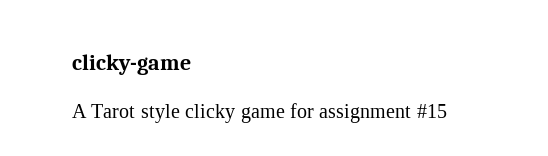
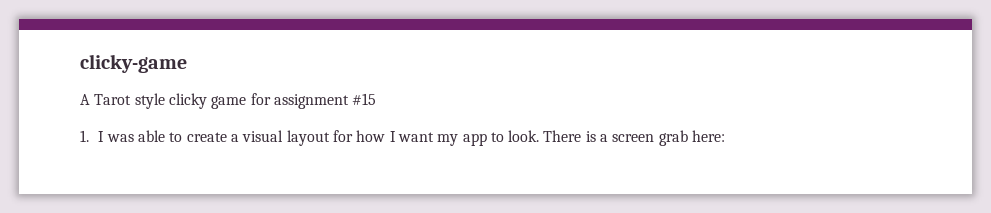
(447, 111) none -> [80,130,726,146] // 1. I was able to create a visual layout for how I want my app to look. There is a screen grab here:

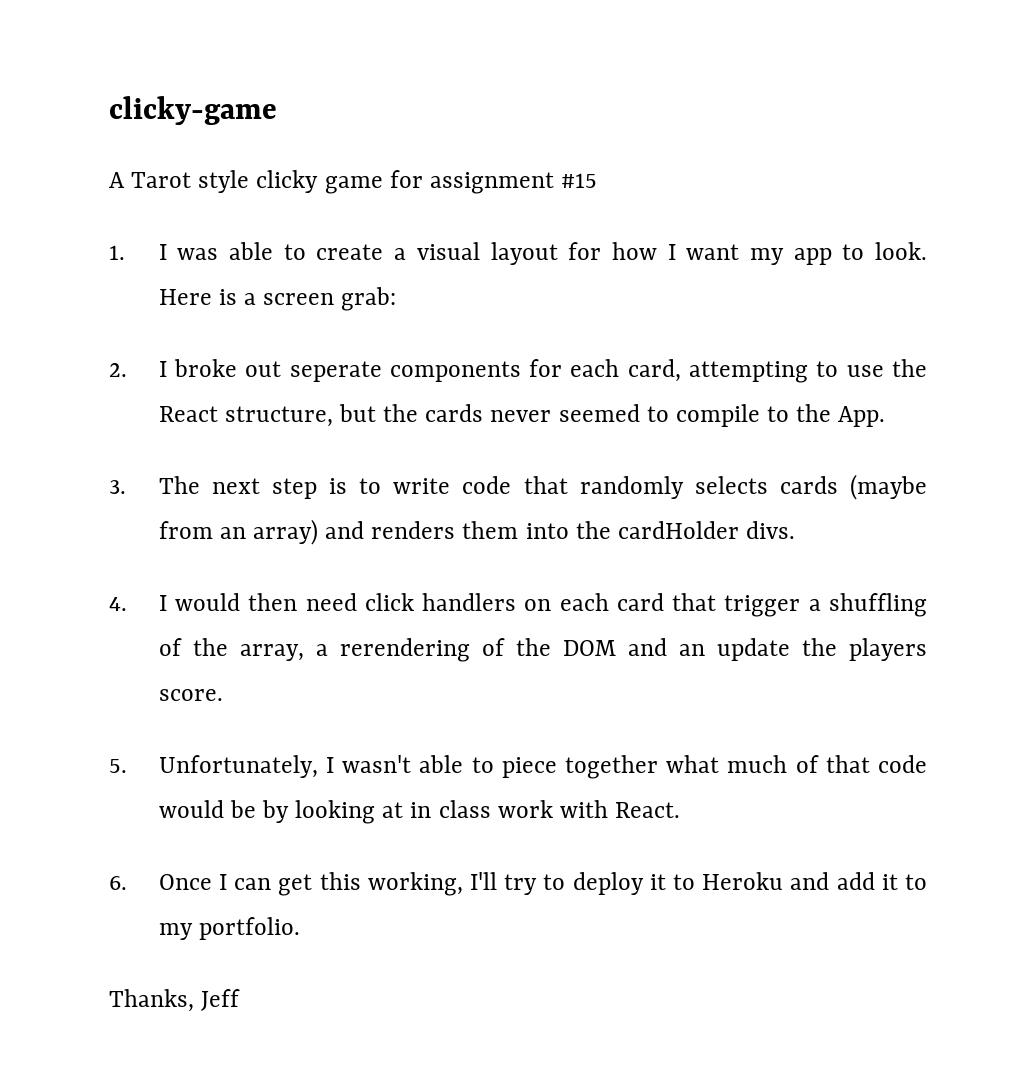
[543,130,582,142] There -> [158,289,212,305] Here
[658,130,726,146] grab here: -> [341,287,397,311] [109,359,927,383] [158,404,886,427] [109,474,927,500] [158,519,796,545] [109,593,928,617] [158,638,928,662] [158,689,223,701] [109,755,928,779] [158,800,681,824] [109,872,927,896] [158,917,300,940] [109,989,241,1012] grab: // 2. I broke out seperate components for each card, attempting to use the React structure, but the cards never seemed to compile to the App. // 3. The next step is to write code that randomly selects cards (maybe from an array) and renders them into the cardHolder divs. // 4. I would then need click handlers on each card that trigger a shuffling of the array, a rerendering of the DOM and an update the players score. // 5. Unfortunately, I wasn't able to piece together what much of that code would be by looking at in class work with React. // 6. Once I can get this working, I'll try to deploy it to Heroku and add it to my portfolio. // Thanks, Jeff

